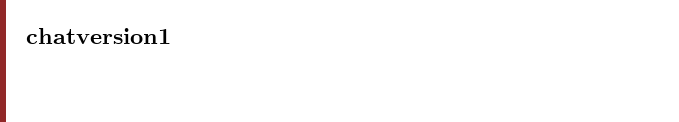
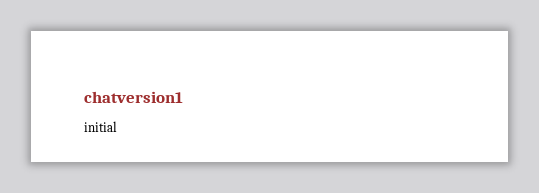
(171, 36) none -> [84,121,117,132] // initial

